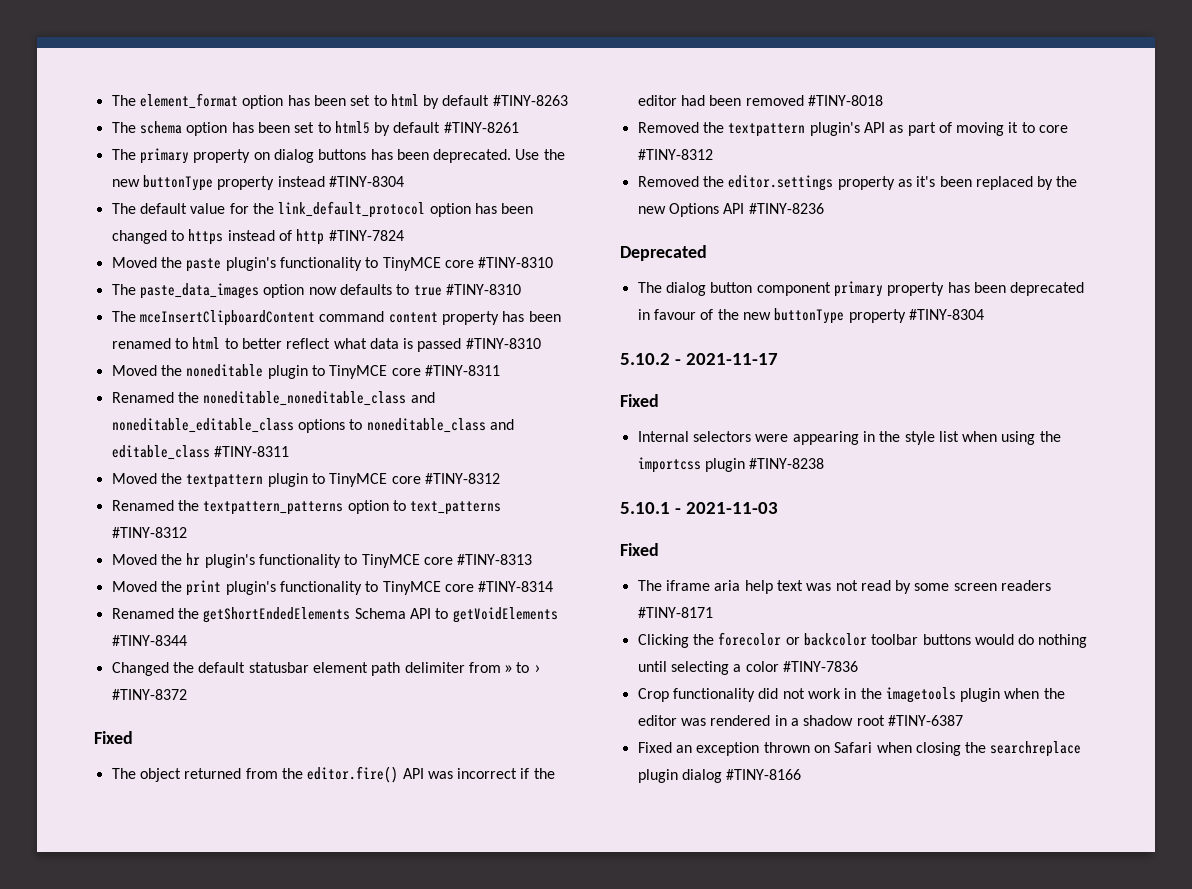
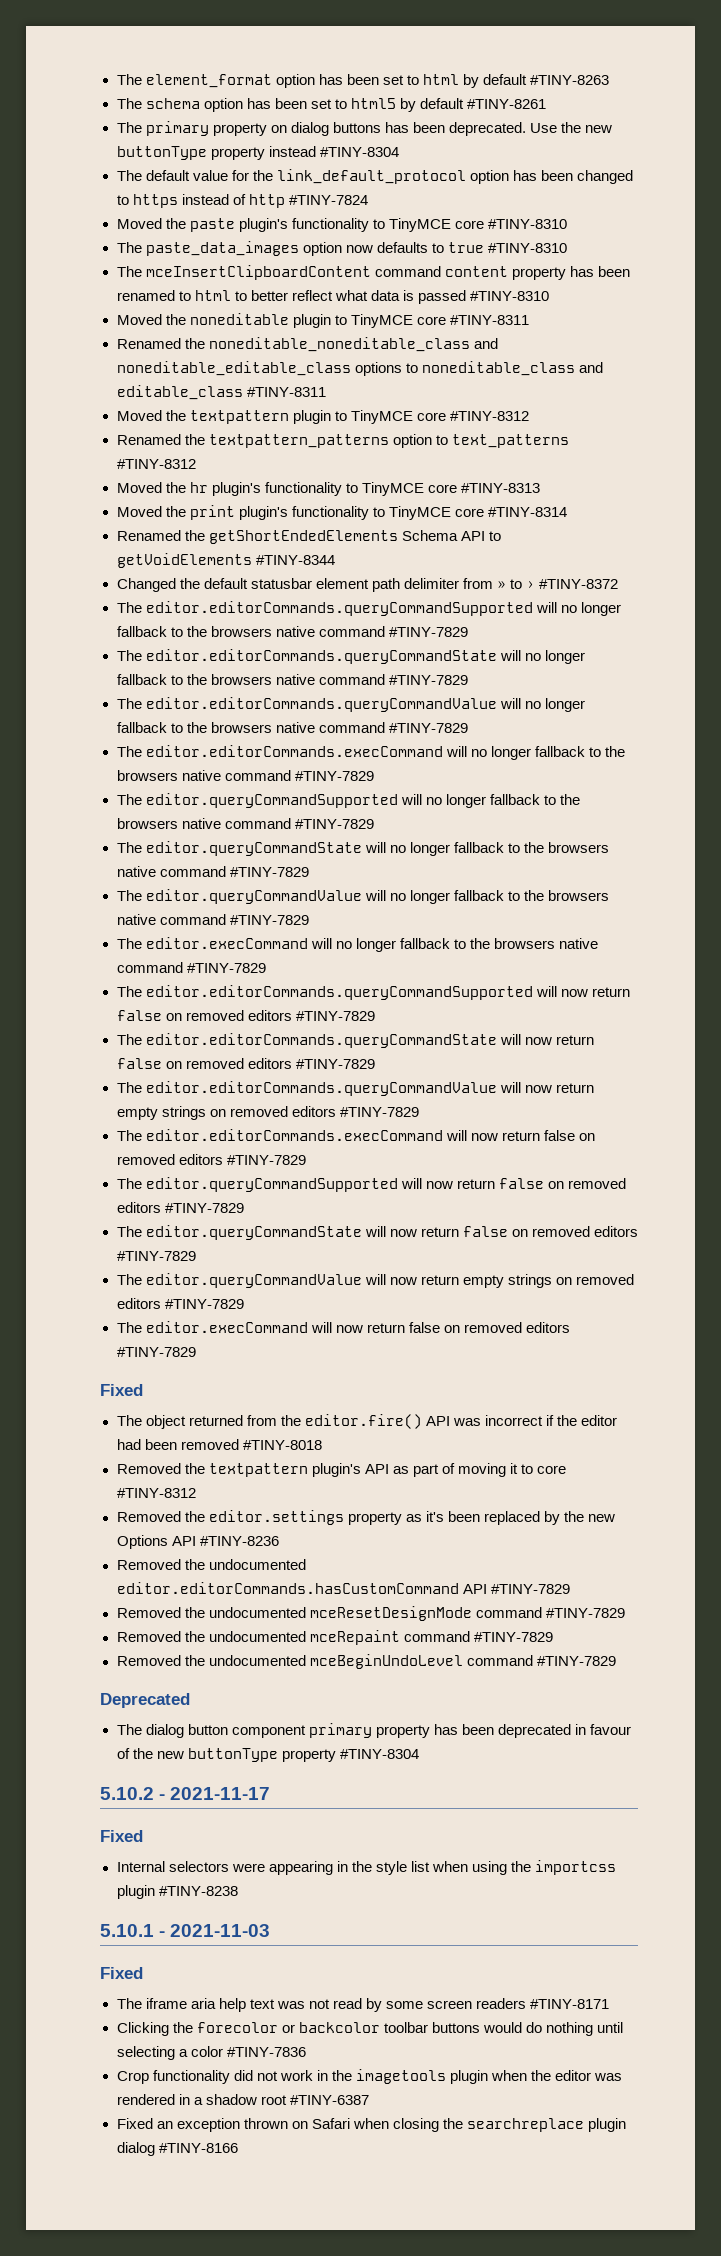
(187, 694) none -> [116,601,621,616] [116,626,468,637] [116,649,585,664] [116,674,468,685] [116,697,585,712] [116,722,468,733] [116,745,625,760] [116,770,374,781] [116,793,580,808] [116,818,374,829] [116,841,609,856] [116,866,309,877] [116,889,609,904] [116,914,309,925] [116,937,598,952] [116,962,266,973] [116,985,630,1000] [116,1010,375,1021] [116,1033,594,1048] [116,1058,375,1069] [116,1081,594,1096] [116,1106,419,1120] [116,1129,595,1141] [116,1154,306,1165] [116,1177,626,1192] [116,1202,244,1213] [116,1225,638,1240] [116,1251,196,1261] [116,1273,634,1288] [116,1298,244,1309] [116,1321,570,1333] [116,1347,196,1357] // The editor.editorCommands.queryCommandSupported will no longer fallback to the browsers native command #TINY-7829 // The editor.editorCommands.queryCommandState will no longer fallback to the browsers native command #TINY-7829 // The editor.editorCommands.queryCommandValue will no longer fallback to the browsers native command #TINY-7829 // The editor.editorCommands.execCommand will no longer fallback to the browsers native command #TINY-7829 // The editor.queryCommandSupported will no longer fallback to the browsers native command #TINY-7829 // The editor.queryCommandState will no longer fallback to the browsers native command #TINY-7829 // The editor.queryCommandValue will no longer fallback to the browsers native command #TINY-7829 // The editor.execCommand will no longer fallback to the browsers native command #TINY-7829 // The editor.editorCommands.queryCommandSupported will now return false on removed editors #TINY-7829 // The editor.editorCommands.queryCommandState will now return false on removed editors #TINY-7829 // The editor.editorCommands.queryCommandValue will now return empty strings on removed editors #TINY-7829 // The editor.editorCommands.execCommand will now return false on removed editors #TINY-7829 // The editor.queryCommandSupported will now return false on removed editors #TINY-7829 // The editor.queryCommandState will now return false on removed editors #TINY-7829 // The editor.queryCommandValue will now return empty strings on removed editors #TINY-7829 // The editor.execCommand will now return false on removed editors #TINY-7829
(824, 208) none -> [116,1559,306,1570] [116,1582,570,1594] [116,1606,625,1621] [116,1630,553,1645] [116,1654,616,1669] // Removed the undocumented editor.editorCommands.hasCustomCommand API #TINY-7829 // Removed the undocumented mceResetDesignMode command #TINY-7829 // Removed the undocumented mceRepaint command #TINY-7829 // Removed the undocumented mceBeginUndoLevel command #TINY-7829

